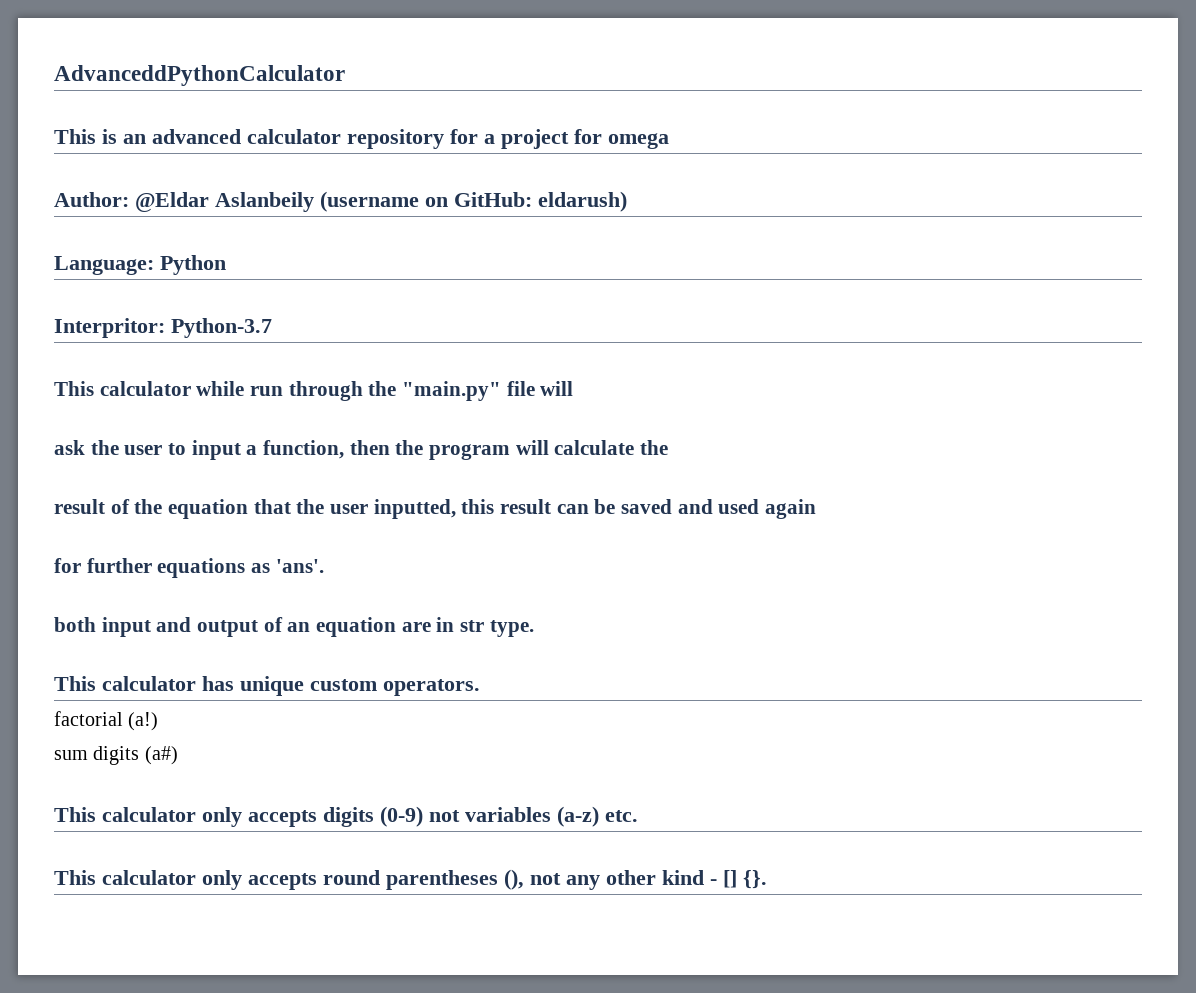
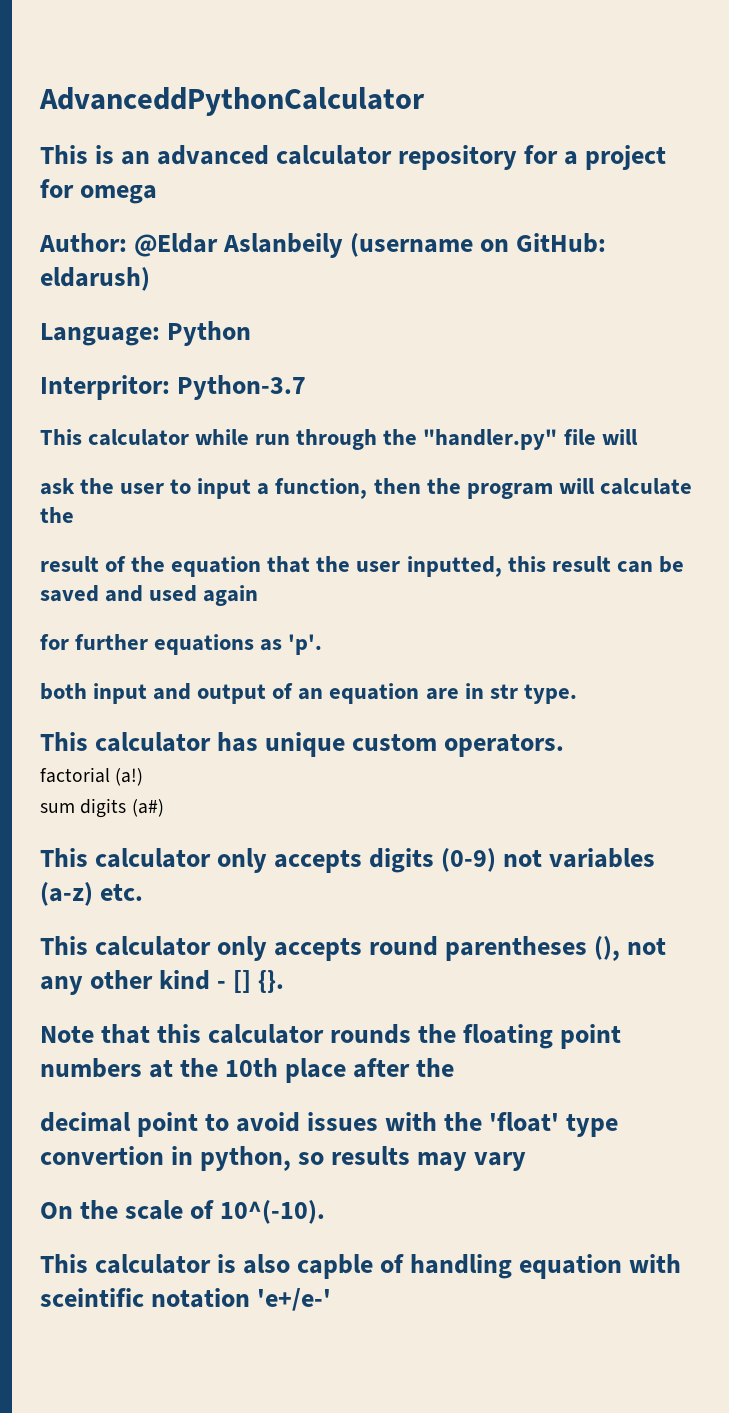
[402,381,502,401] "main.py" -> [423,429,558,450] "handler.py"
[275,559,324,573] 'ans'. -> [288,634,323,655] 'p'.
(767, 879) none -> [40,1024,622,1049] [40,1058,455,1083] [40,1112,619,1137] [40,1146,527,1171] [40,1200,326,1224] [40,1254,682,1279] [40,1288,332,1311] // Note that this calculator rounds the floating point numbers at the 10th place after the // decimal point to avoid issues with the 'float' type convertion in python, so results may vary // On the scale of 10^(-10). // This calculator is also capble of handling equation with sceintific notation 'e+/e-'

